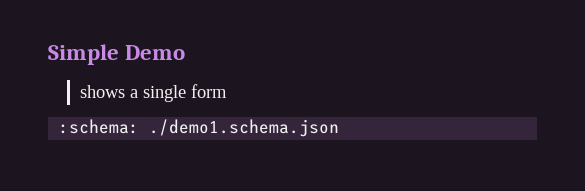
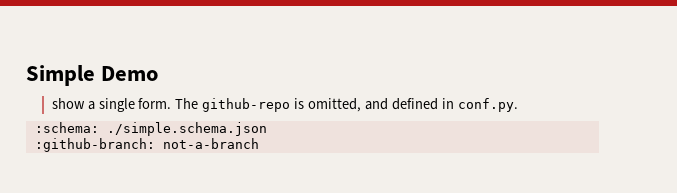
[80,85,126,98] shows -> [51,98,85,109] show
[191,84,228,98] [59,119,340,137] form // :schema: ./demo1.schema.json -> [138,98,518,112] [34,122,267,136] [34,138,259,152] form. The github-repo is omitted, and defined in conf.py. // :schema: ./simple.schema.json // :github-branch: not-a-branch

